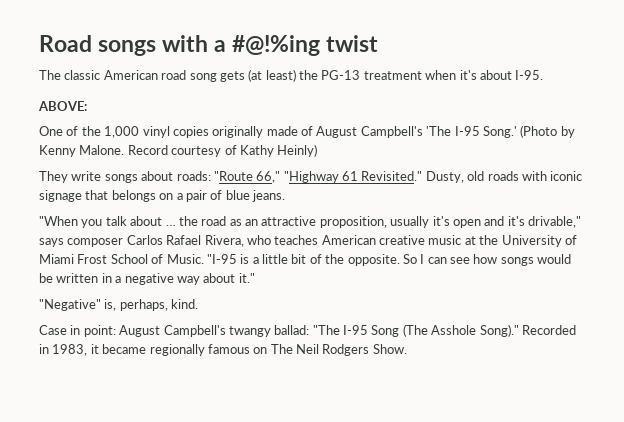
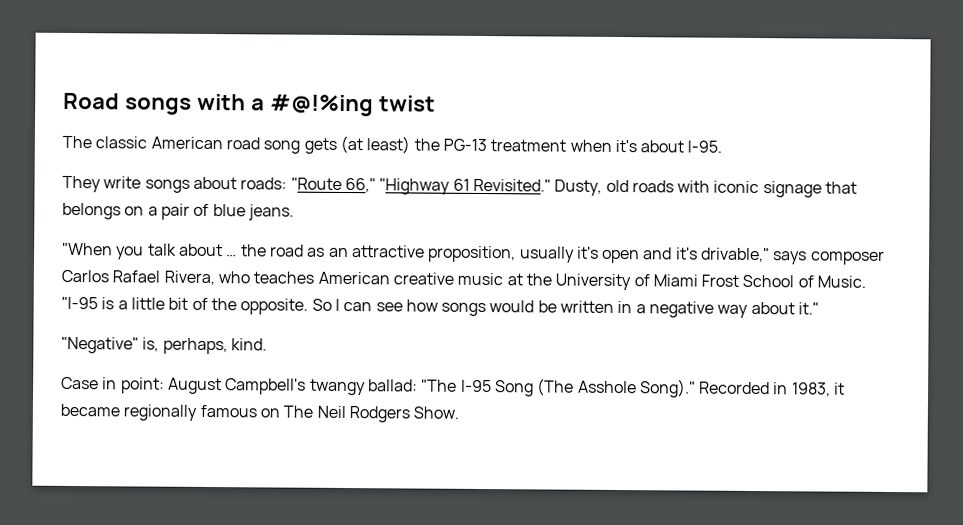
[38,101,87,111] [39,125,575,138] [39,144,318,157] // ABOVE: // One of the 1,000 vinyl copies originally made of August Campbell's 'The I-95 Song.' (Photo by Kenny Malone. Record courtesy of Kathy Heinly) -> (723, 146) none

